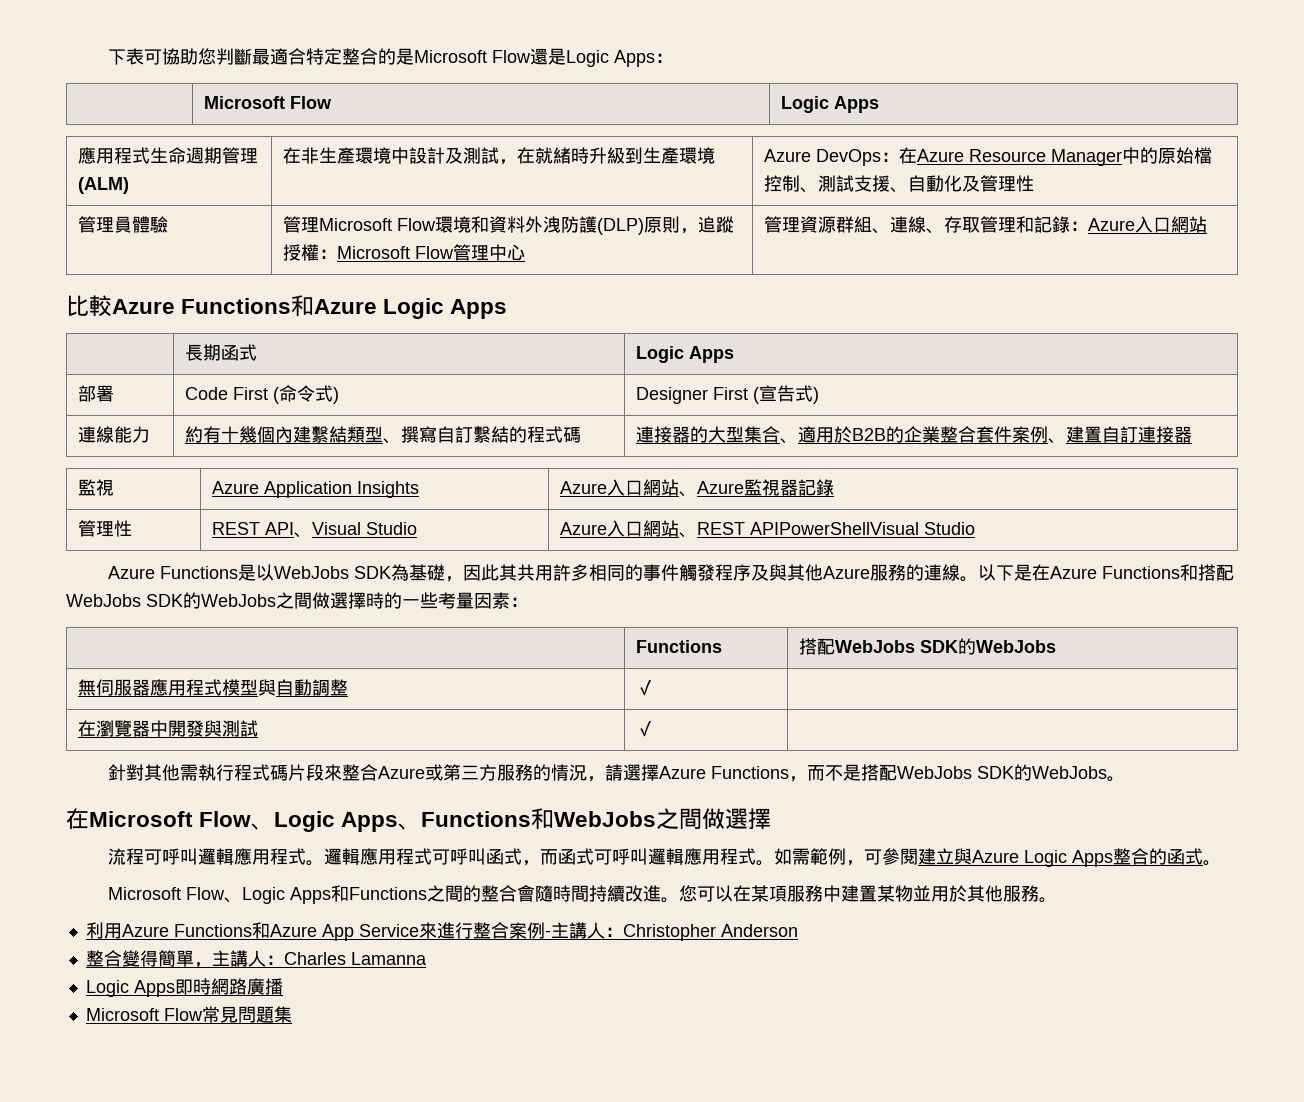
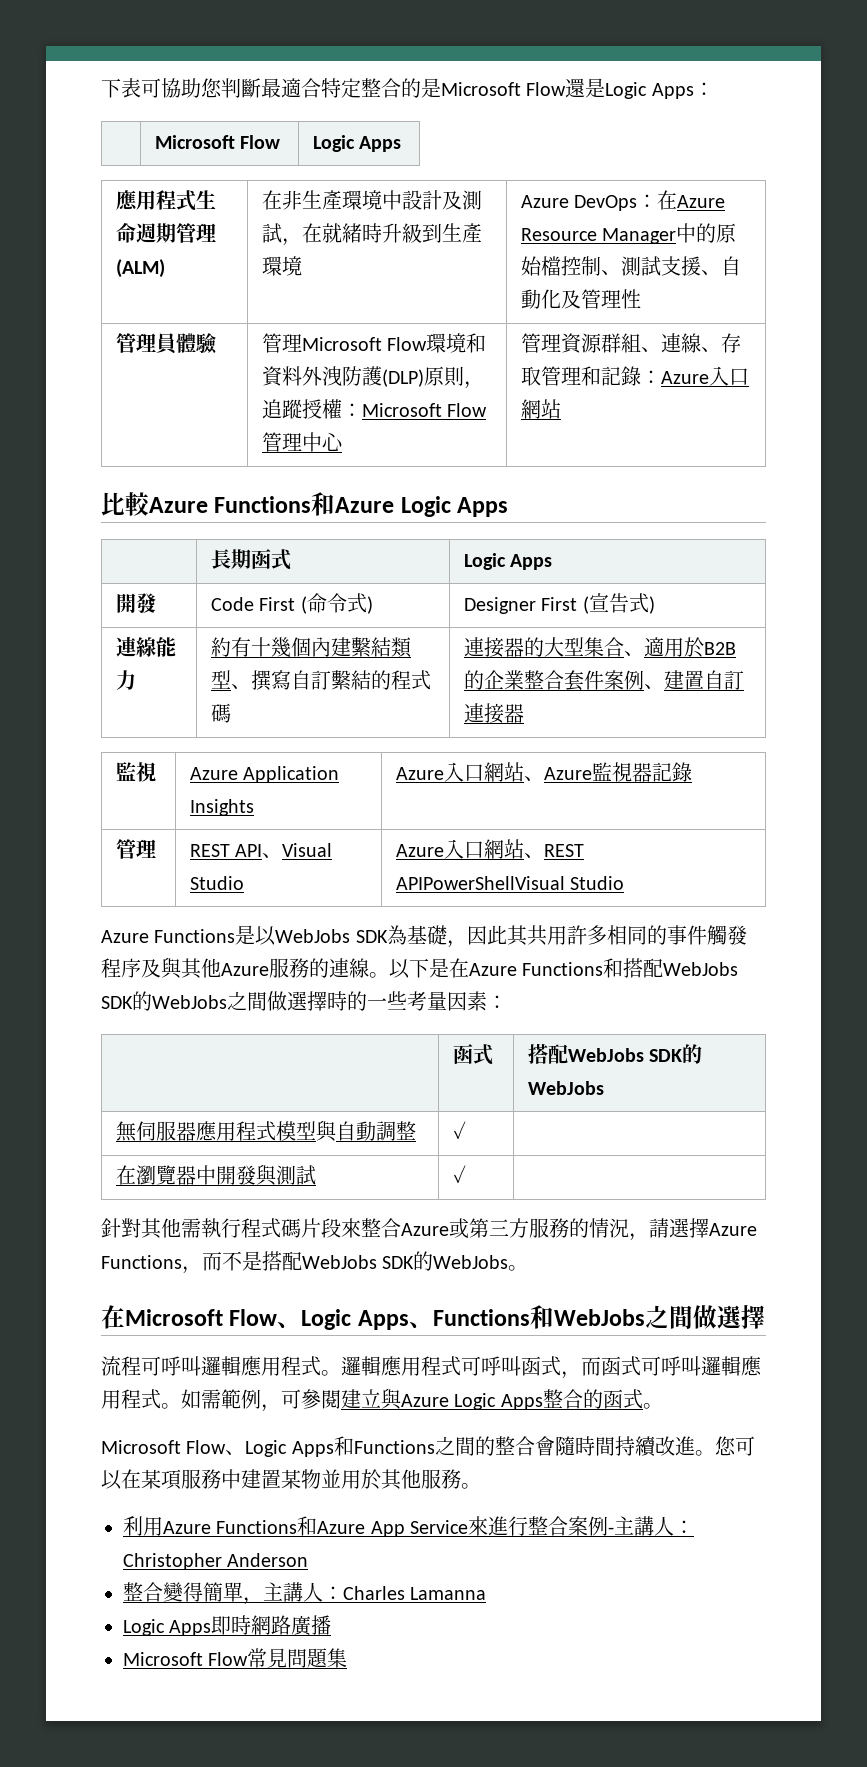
[78,385,115,402] 部署 -> [115,593,156,613] 開發
[114,520,133,537] 性 -> (156, 848) none
[636,640,723,653] Functions -> [452,1044,493,1065] 函式

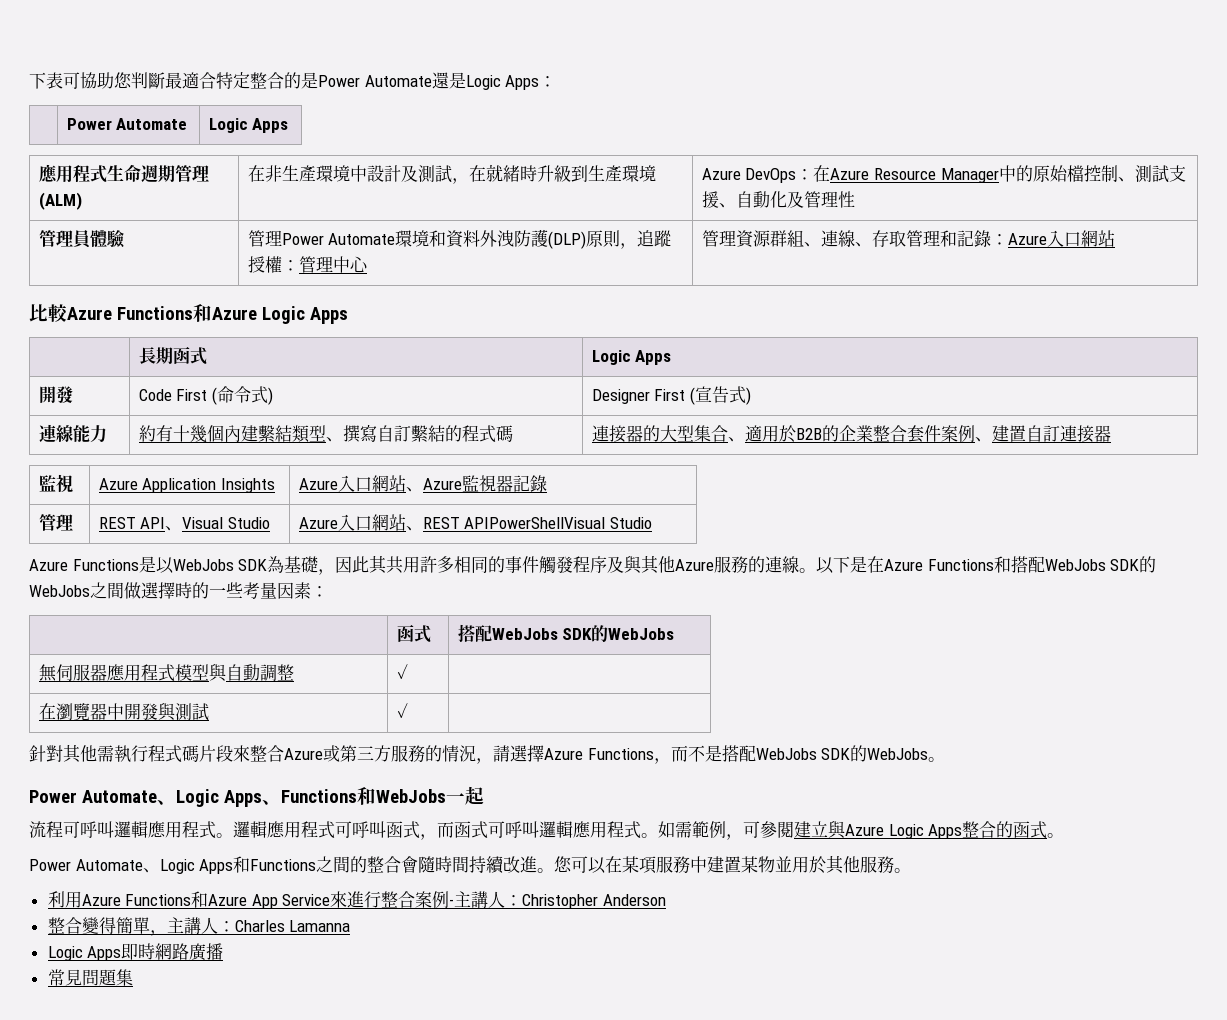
[441,82,567,96] Microsoft Flow -> [318,75,432,87] Power Automate
[154,135,281,149] Microsoft Flow -> [66,118,188,130] Power Automate
[301,337,428,351] Microsoft Flow -> [281,233,396,245] Power Automate
[361,403,488,417] Microsoft Flow -> (299, 265) none
[101,1305,278,1329] 在Microsoft Flow -> [29,790,157,803] Power Automate
[644,1305,765,1329] 之間做選擇 -> [445,786,484,805] 一起
[101,1440,227,1454] Microsoft Flow -> [29,859,143,871] Power Automate
[123,1652,249,1666] Microsoft Flow -> (224, 951) none

